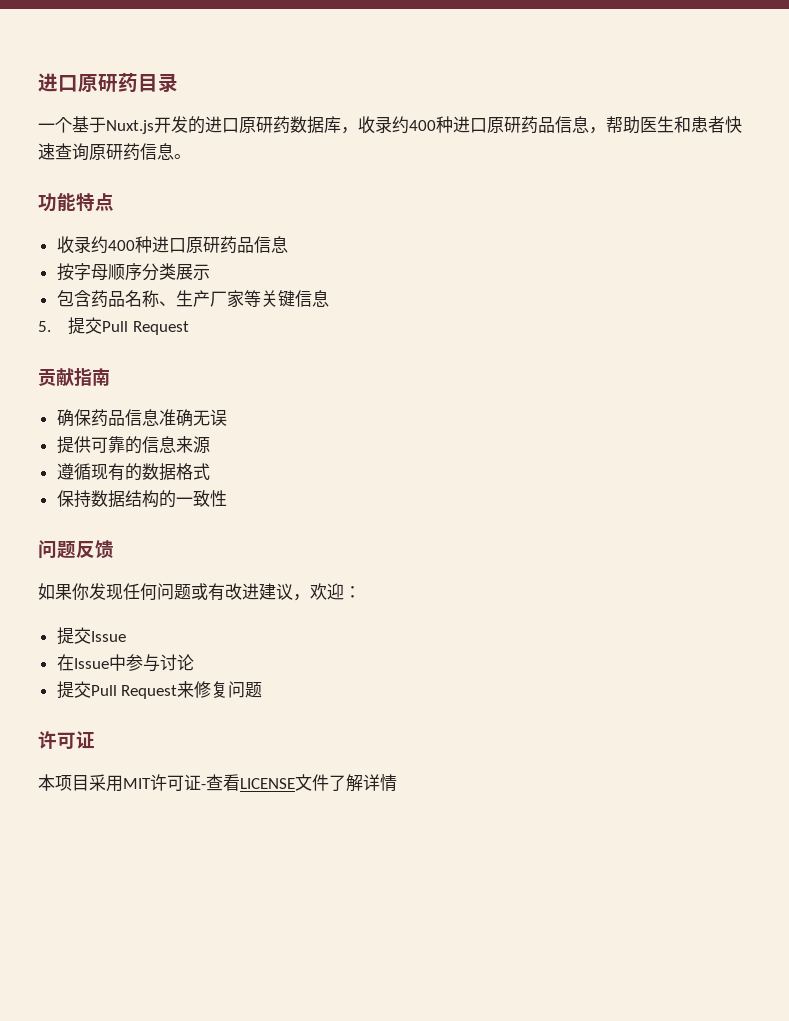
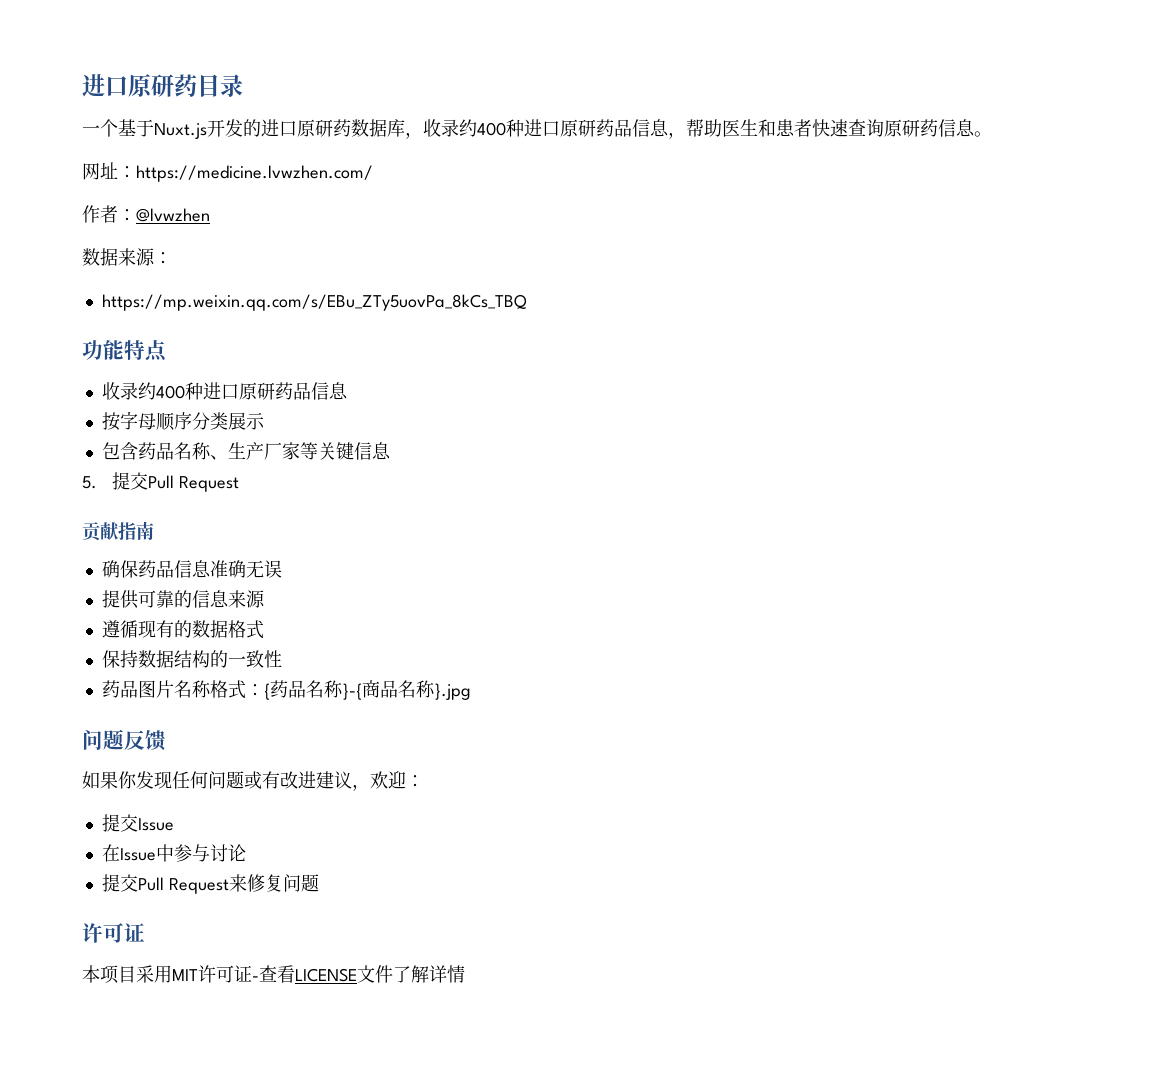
(191, 156) none -> [82,162,373,182] [82,205,210,223] [82,248,172,266] [101,294,527,311] // 网址：https://medicine.lvwzhen.com/ // 作者：@lvwzhen // 数据来源： // https://mp.weixin.qq.com/s/EBu_ZTy5uovPa_8kCs_TBQ
(227, 498) none -> [101,680,471,700] // 药品图片名称格式：{药品名称}-{商品名称}.jpg

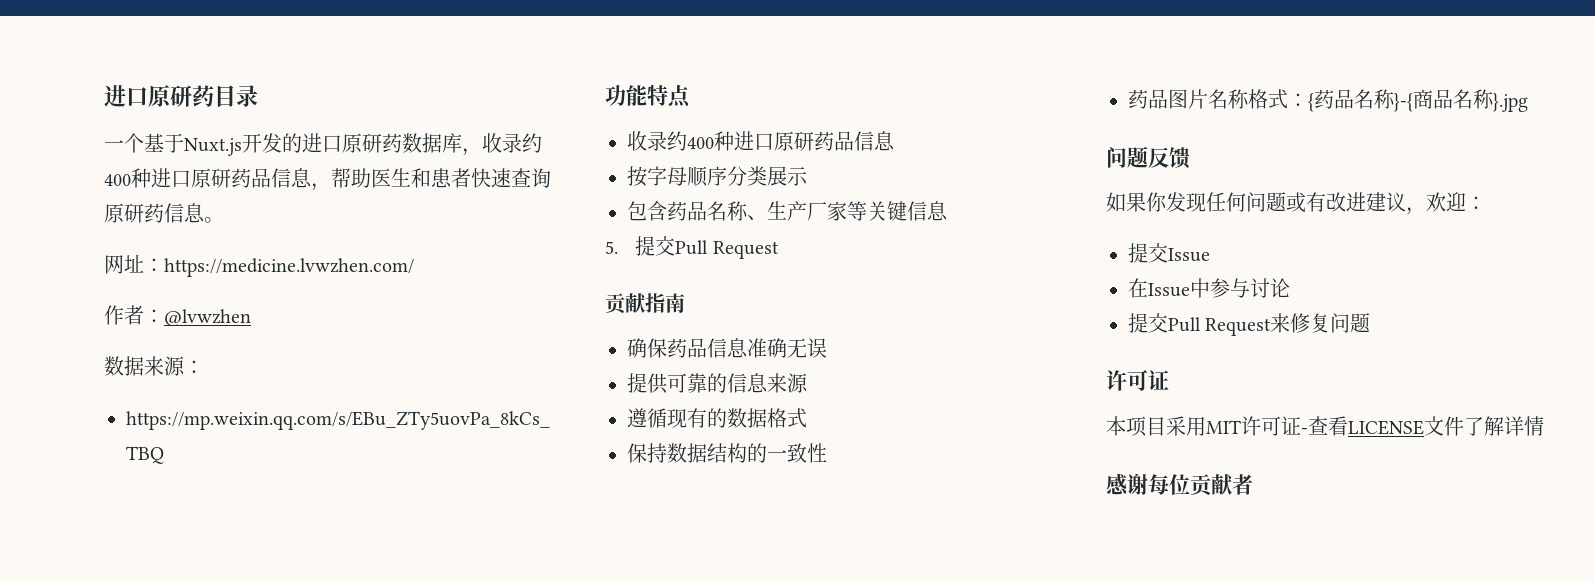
(465, 974) none -> [1106,473,1253,497] // 感谢每位贡献者

